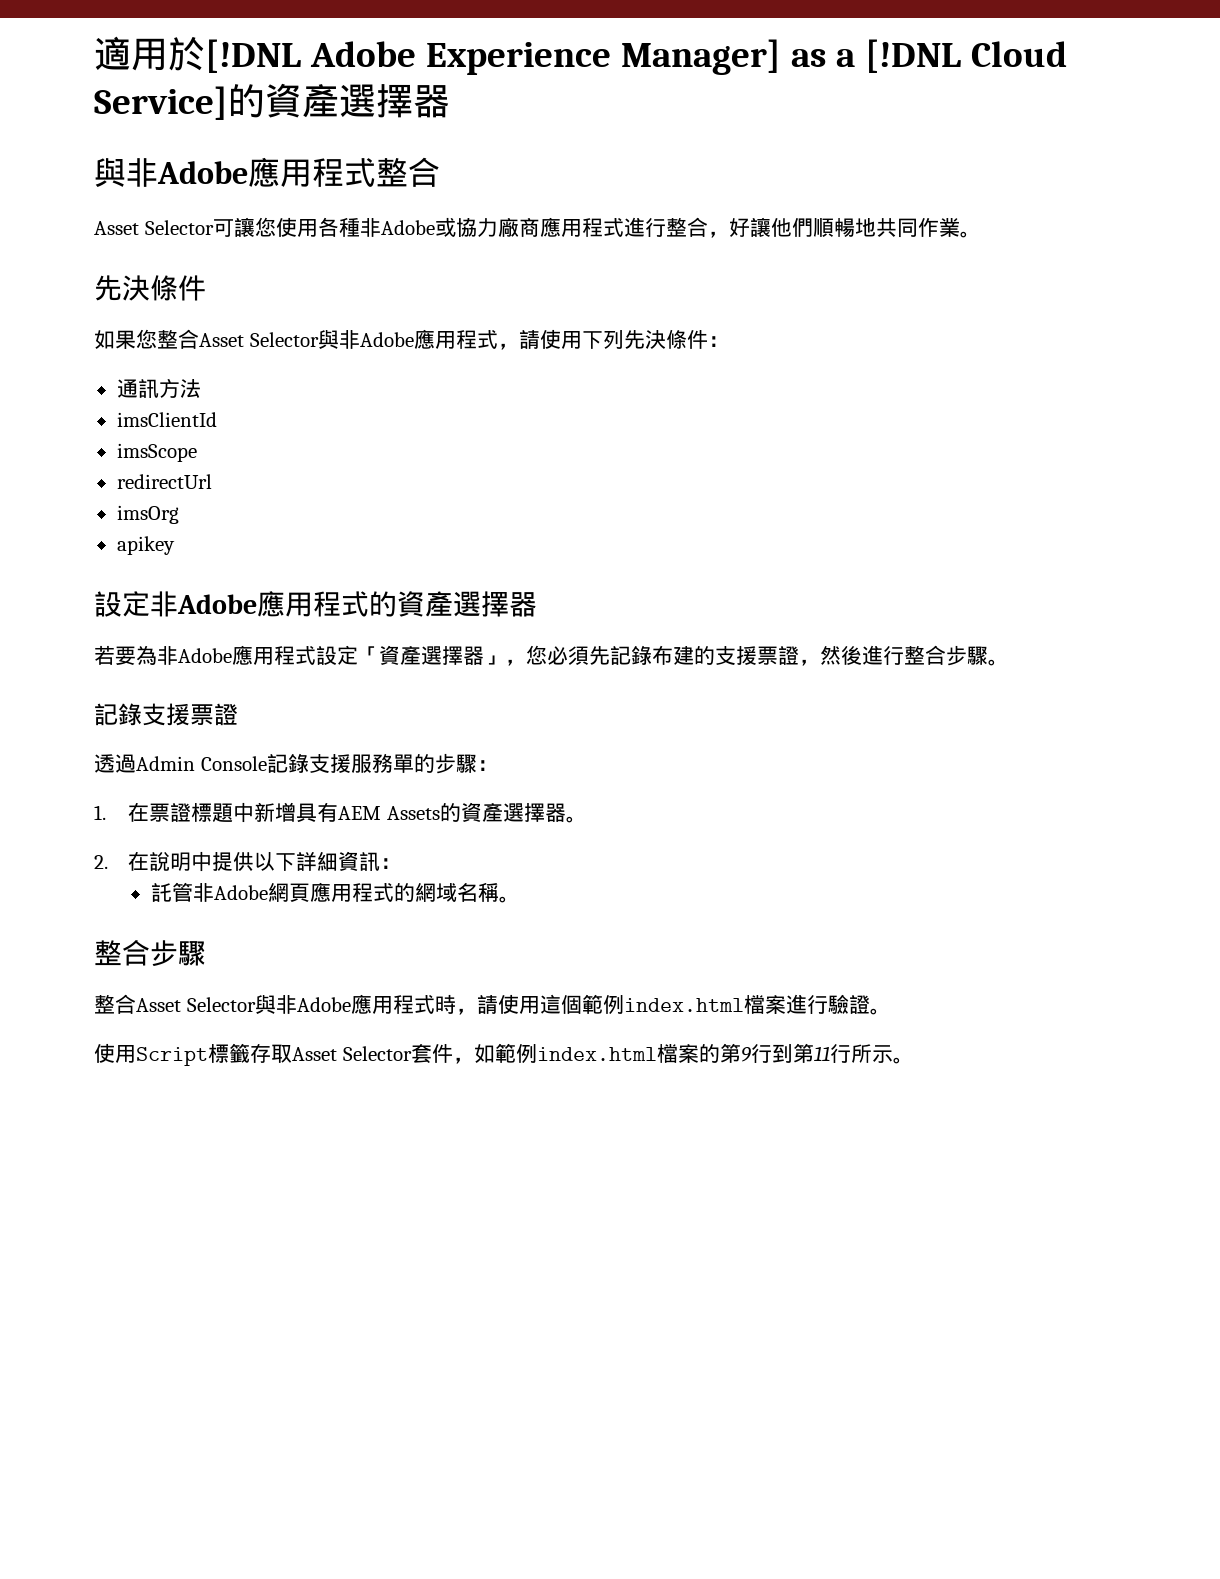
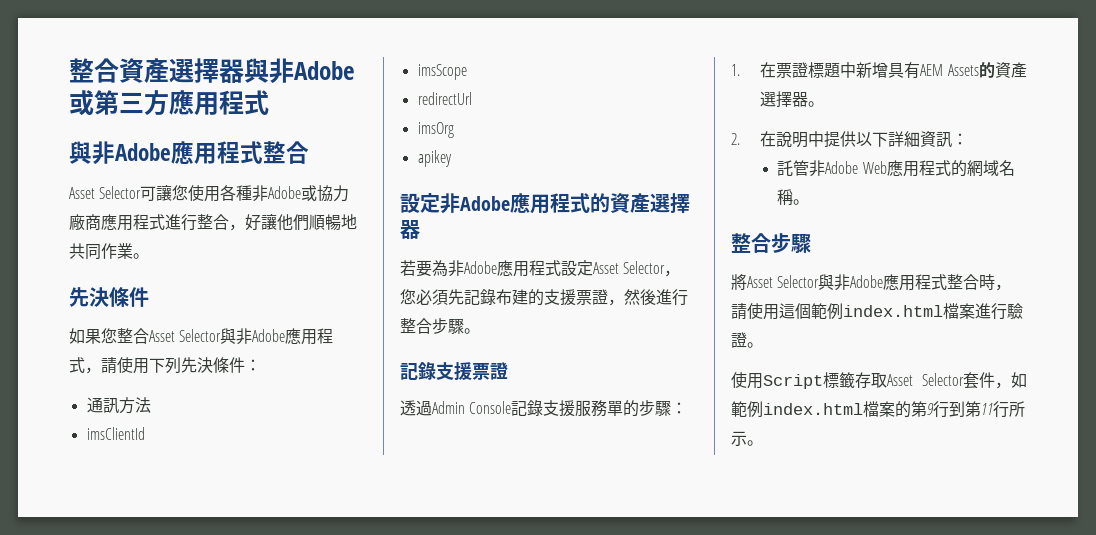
[94,36,1067,75] [94,83,450,120] 適用於[!DNL Adobe Experience Manager] as a [!DNL Cloud Service]的資產選擇器 -> [69,58,355,84] [69,90,269,116] 整合資產選擇器與非Adobe或第三方應用程式
[358,645,505,665] 「資產選擇器」 -> [593,261,666,274] Asset Selector
[267,883,310,902] 網頁 -> [862,161,887,174] Web
[94,994,435,1014] 整合Asset Selector與非Adobe應用程式 -> [731,274,980,291] 將Asset Selector與非Adobe應用程式整合

